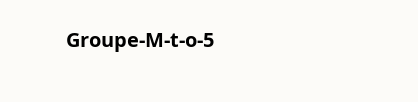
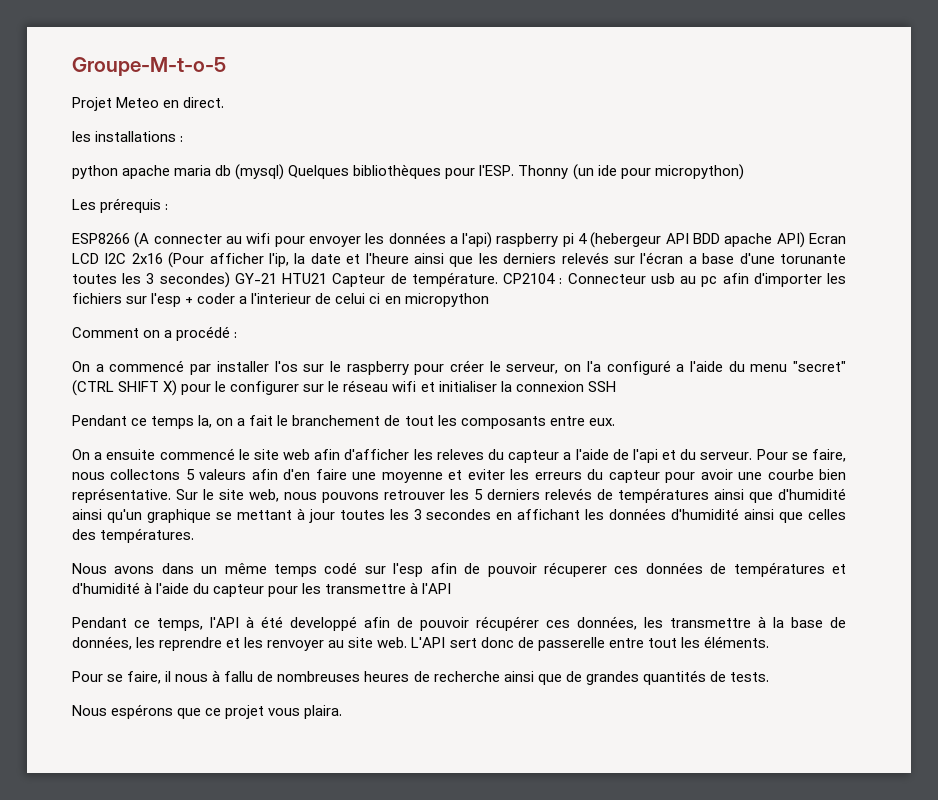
(214, 42) none -> [72,97,225,111] [72,131,184,142] [72,164,744,180] [72,198,169,213] [72,232,846,248] [72,252,846,268] [72,272,847,288] [72,293,489,307] [72,326,238,341] [72,360,847,375] [72,380,616,396] [72,415,615,429] [72,448,846,463] [72,469,847,483] [72,488,846,503] [72,508,847,523] [72,528,195,543] [72,562,846,577] [72,582,452,597] [72,616,846,631] [72,636,769,651] [72,670,769,685] [72,704,343,719] // Projet Meteo en direct. // les installations : // python apache maria db (mysql) Quelques bibliothèques pour l'ESP. Thonny (un ide pour micropython) // Les prérequis : // ESP8266 (A connecter au wifi pour envoyer les données a l'api) raspberry pi 4 (hebergeur API BDD apache API) Ecran LCD I2C 2x16 (Pour afficher l'ip, la date et l'heure ainsi que les derniers relevés sur l'écran a base d'une torunante toutes les 3 secondes) GY-21 HTU21 Capteur de température. CP2104 : Connecteur usb au pc afin d'importer les fichiers sur l'esp + coder a l'interieur de celui ci en micropython // Comment on a procédé : // On a commencé par installer l'os sur le raspberry pour créer le serveur, on l'a configuré a l'aide du menu "secret" (CTRL SHIFT X) pour le configurer sur le réseau wifi et initialiser la connexion SSH // Pendant ce temps la, on a fait le branchement de tout les composants entre eux. // On a ensuite commencé le site web afin d'afficher les releves du capteur a l'aide de l'api et du serveur. Pour se faire, nous collectons 5 valeurs afin d'en faire une moyenne et eviter les erreurs du capteur pour avoir une courbe bien représentative. Sur le site web, nous pouvons retrouver les 5 derniers relevés de températures ainsi que d'humidité ainsi qu'un graphique se mettant à jour toutes les 3 secondes en affichant les données d'humidité ainsi que celles des températures. // Nous avons dans un même temps codé sur l'esp afin de pouvoir récuperer ces données de températures et d'humidité à l'aide du capteur pour les transmettre à l'API // Pendant ce temps, l'API à été developpé afin de pouvoir récupérer ces données, les transmettre à la base de données, les reprendre et les renvoyer au site web. L'API sert donc de passerelle entre tout les éléments. // Pour se faire, il nous à fallu de nombreuses heures de recherche ainsi que de grandes quantités de tests. // Nous espérons que ce projet vous plaira.

